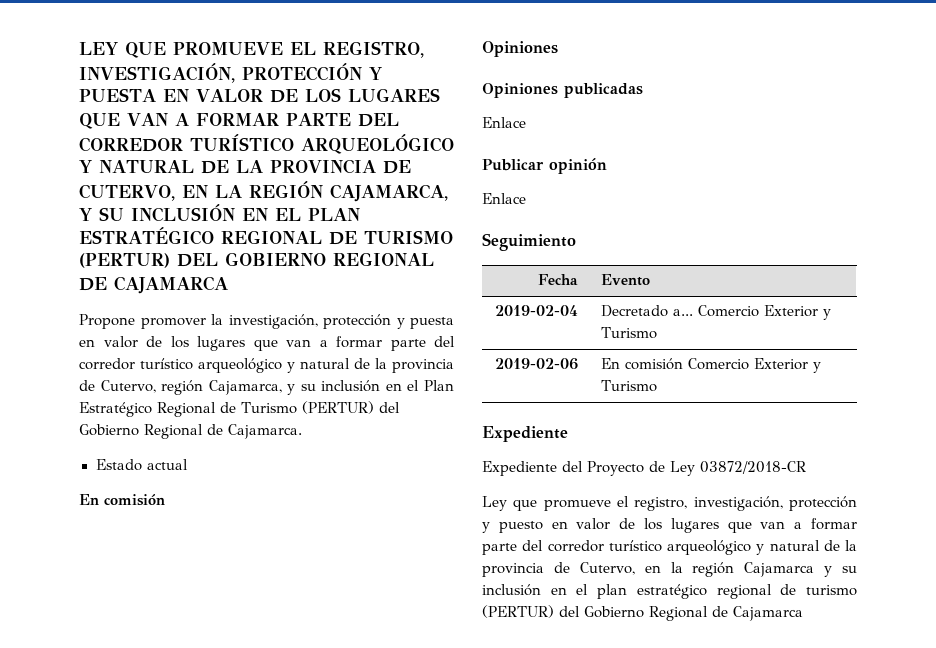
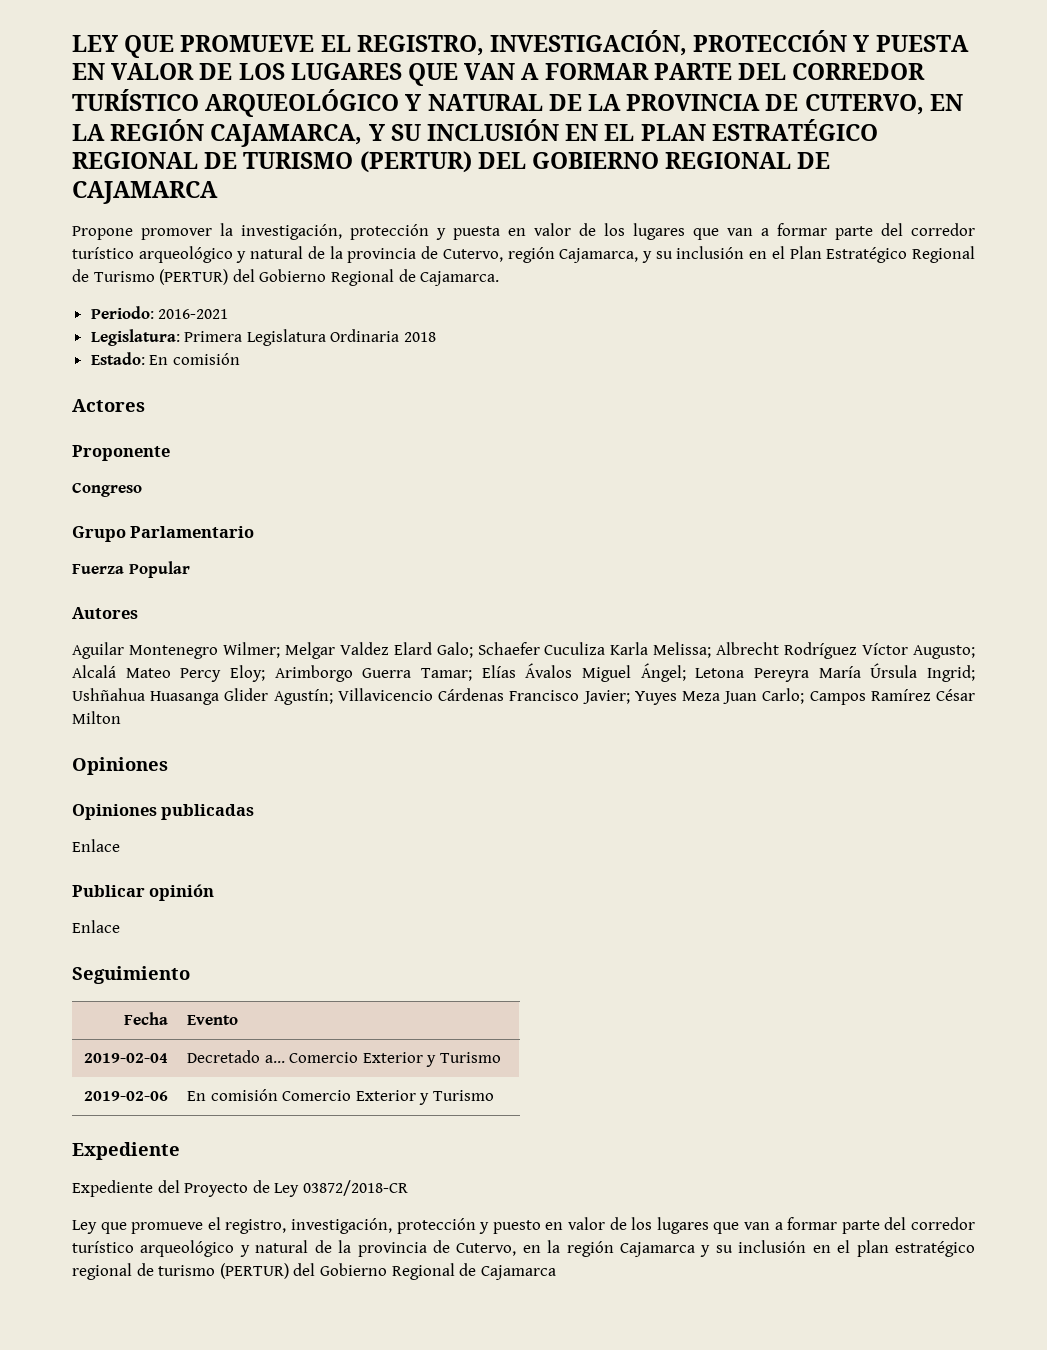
[95,459,188,471] [79,494,165,506] Estado actual // En comisión -> [90,306,229,319] [90,329,437,346] [90,352,240,365] [72,399,145,412] [72,445,170,461] [72,482,142,497] [72,526,255,542] [72,561,190,578] [72,607,138,619] [72,642,976,659] [72,663,975,682] [72,688,975,705] [72,711,121,724] Periodo: 2016-2021 // Legislatura: Primera Legislatura Ordinaria 2018 // Estado: En comisión // Actores // Proponente // Congreso // Grupo Parlamentario // Fuerza Popular // Autores // Aguilar Montenegro Wilmer; Melgar Valdez Elard Galo; Schaefer Cuculiza Karla Melissa; Albrecht Rodríguez Víctor Augusto; Alcalá Mateo Percy Eloy; Arimborgo Guerra Tamar; Elías Ávalos Miguel Ángel; Letona Pereyra María Úrsula Ingrid; Ushñahua Huasanga Glider Agustín; Villavicencio Cárdenas Francisco Javier; Yuyes Meza Juan Carlo; Campos Ramírez César Milton

